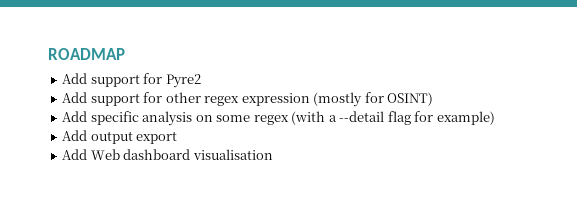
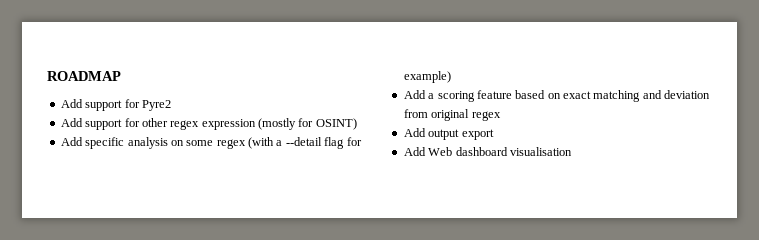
(495, 118) none -> [403,90,711,102] [403,109,501,121] // Add a scoring feature based on exact matching and deviation from original regex

